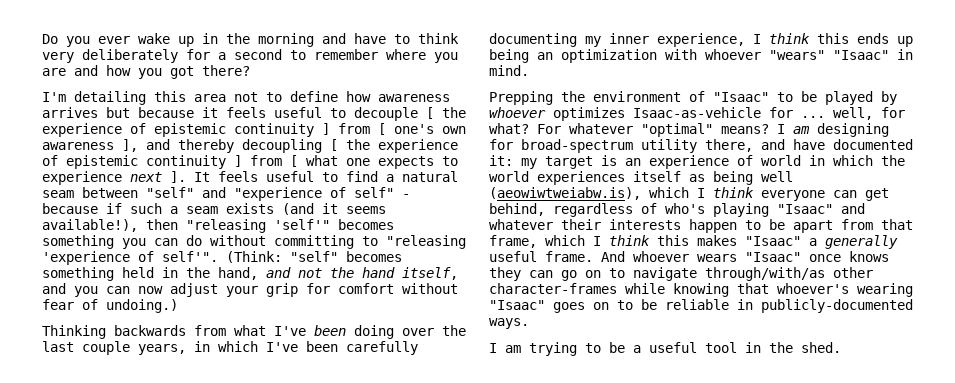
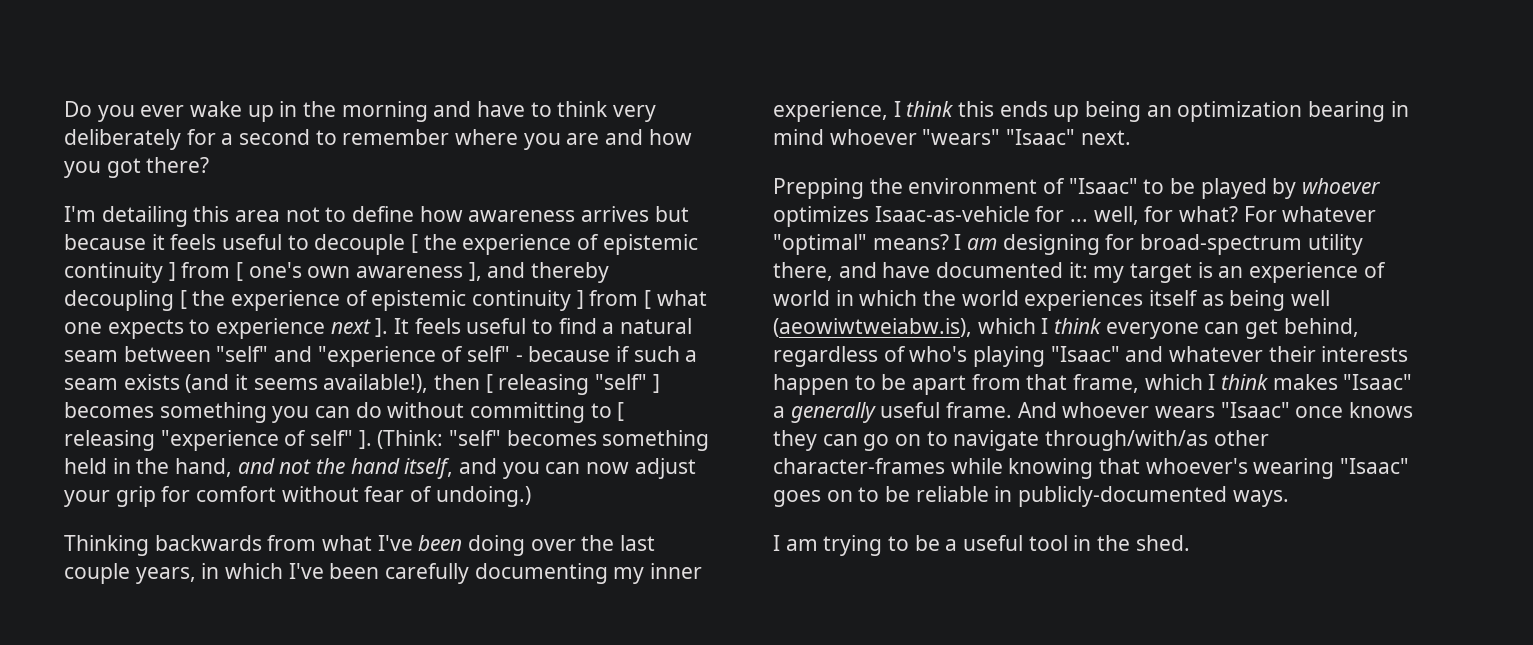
[186,219,330,233] "releasing 'self'" -> [485,374,660,395] [ releasing "self" ]
[386,235,466,249] [42,251,218,265] "releasing 'experience of self'". -> [617,402,625,421] [64,430,372,451] [ releasing "experience of self" ].
[665,49,697,60] with -> [1308,101,1409,122] [773,129,824,145] bearing in mind
[897,49,913,60] [489,65,529,76] in mind. -> [1080,130,1131,145] next.
[657,235,689,246] this -> (1270, 382) none

